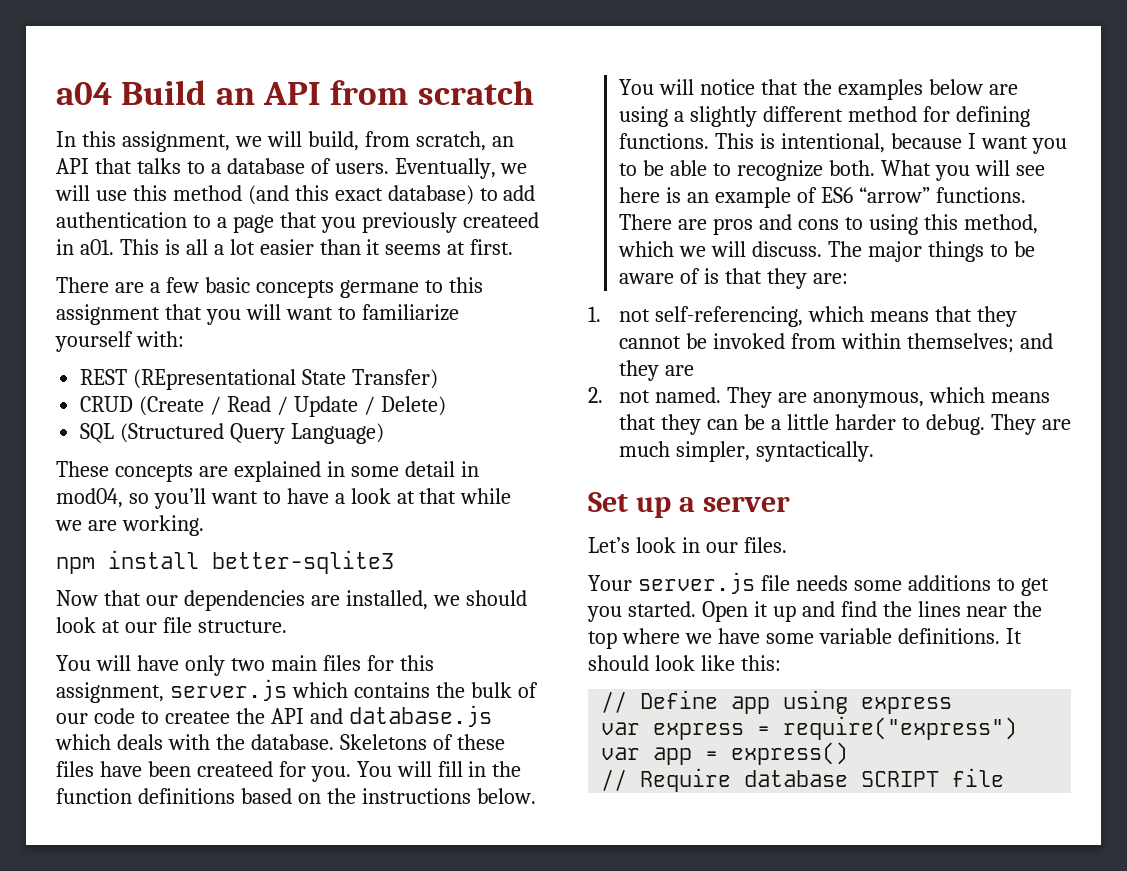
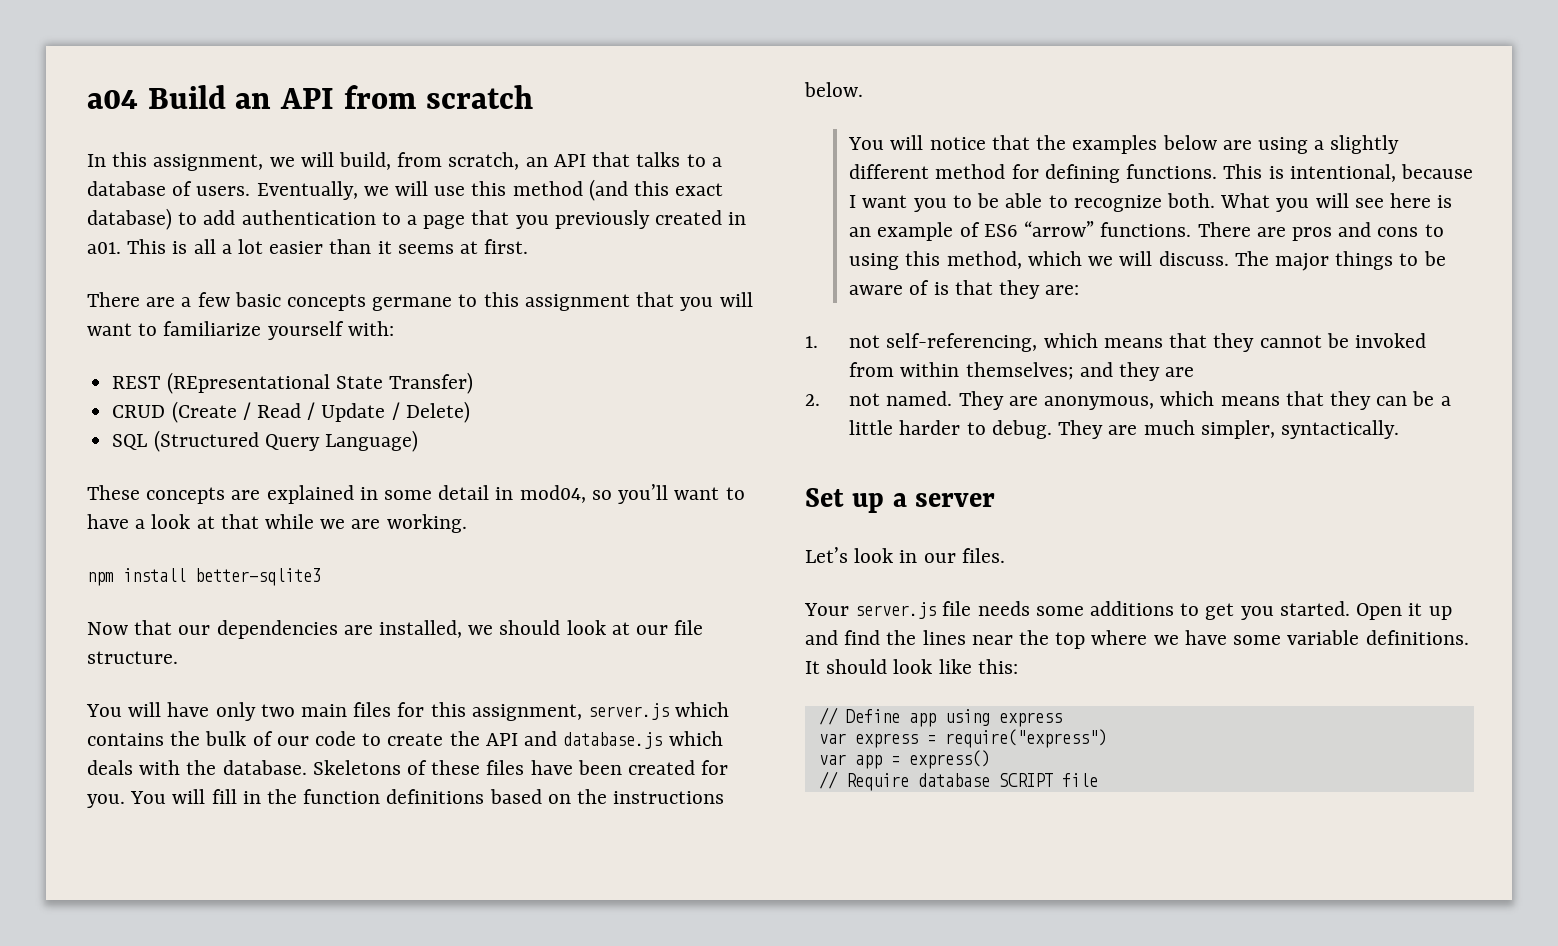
[462,212,539,228] createed -> [655,210,723,225] created
[164,711,230,724] createe -> [387,733,444,746] create
[196,761,273,777] createed -> [628,760,696,775] created

